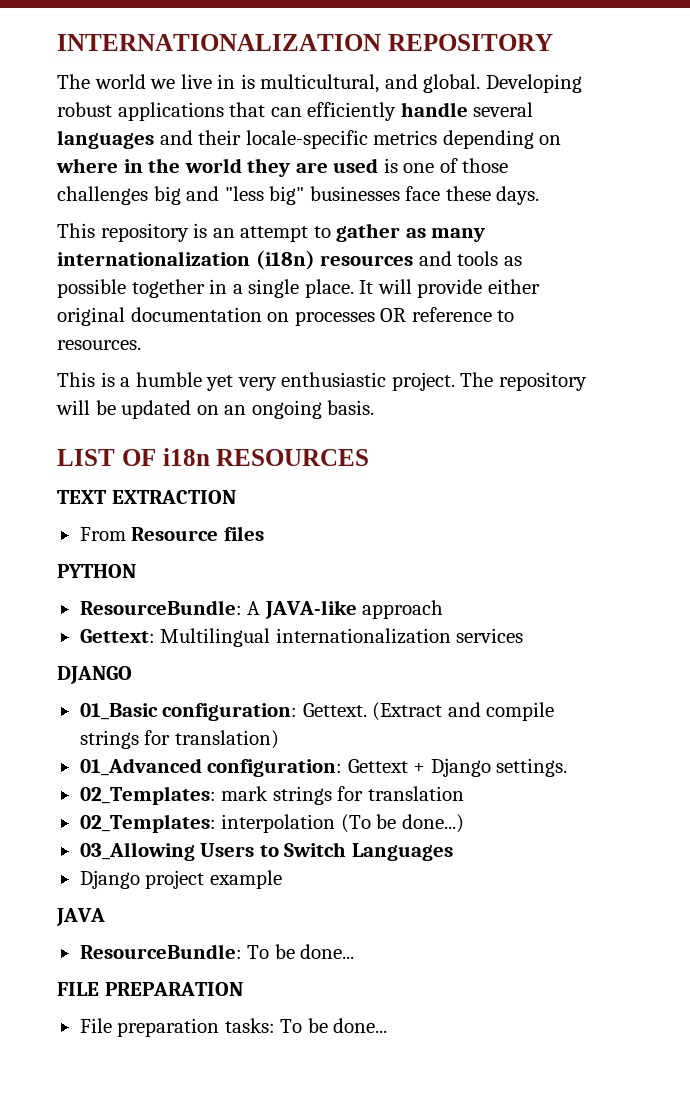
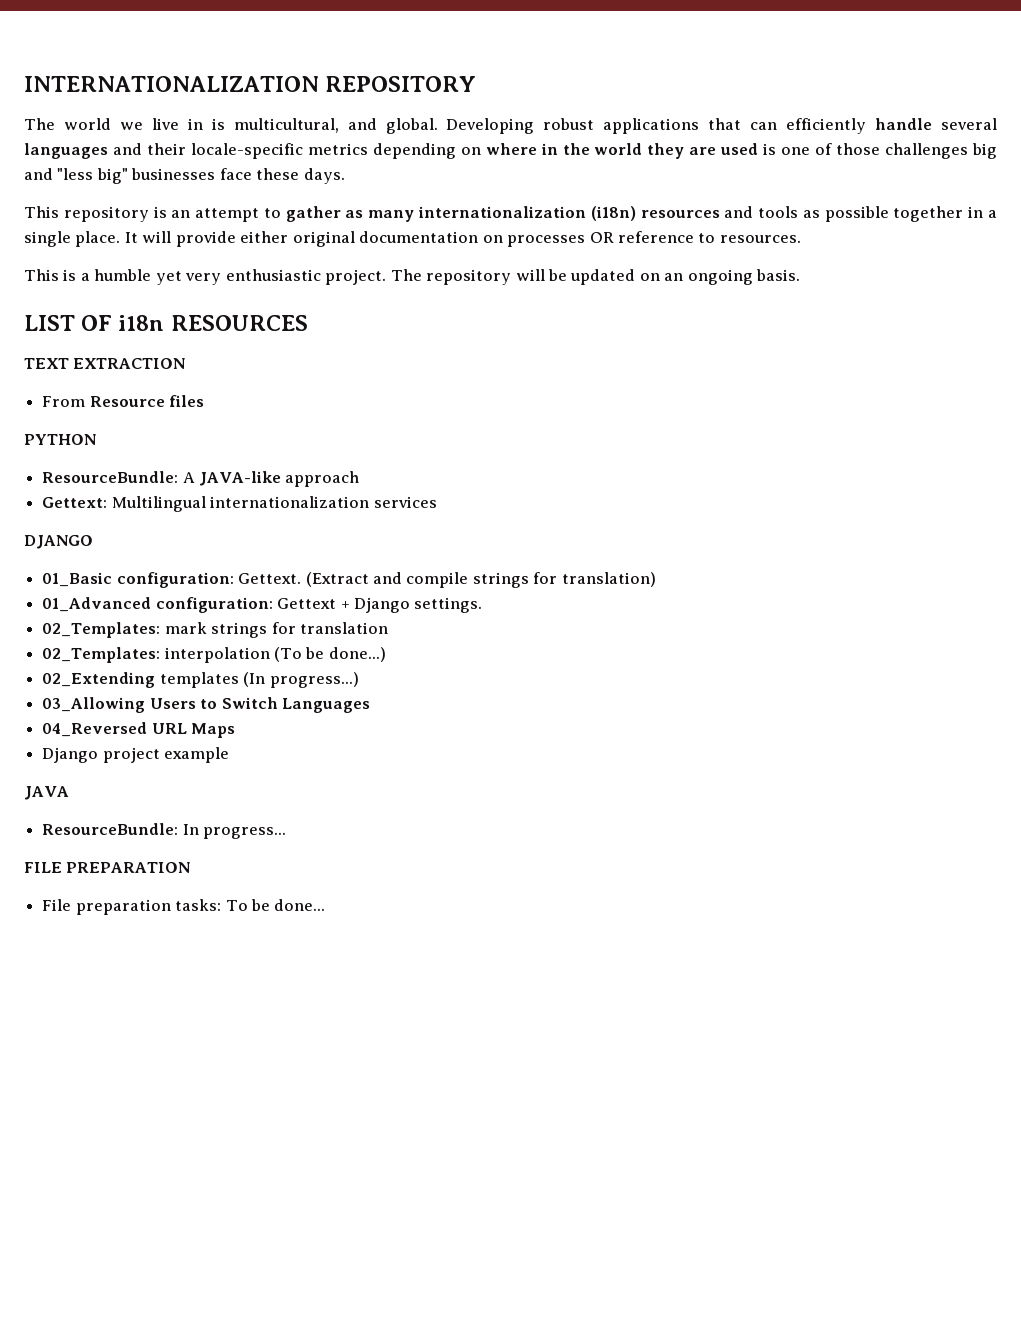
(464, 823) none -> [42,672,359,688] // 02_Extending templates (In progress...)
(453, 852) none -> [42,722,236,738] // 04_Reversed URL Maps
[247,944,355,959] To be done... -> [182,824,287,839] In progress...

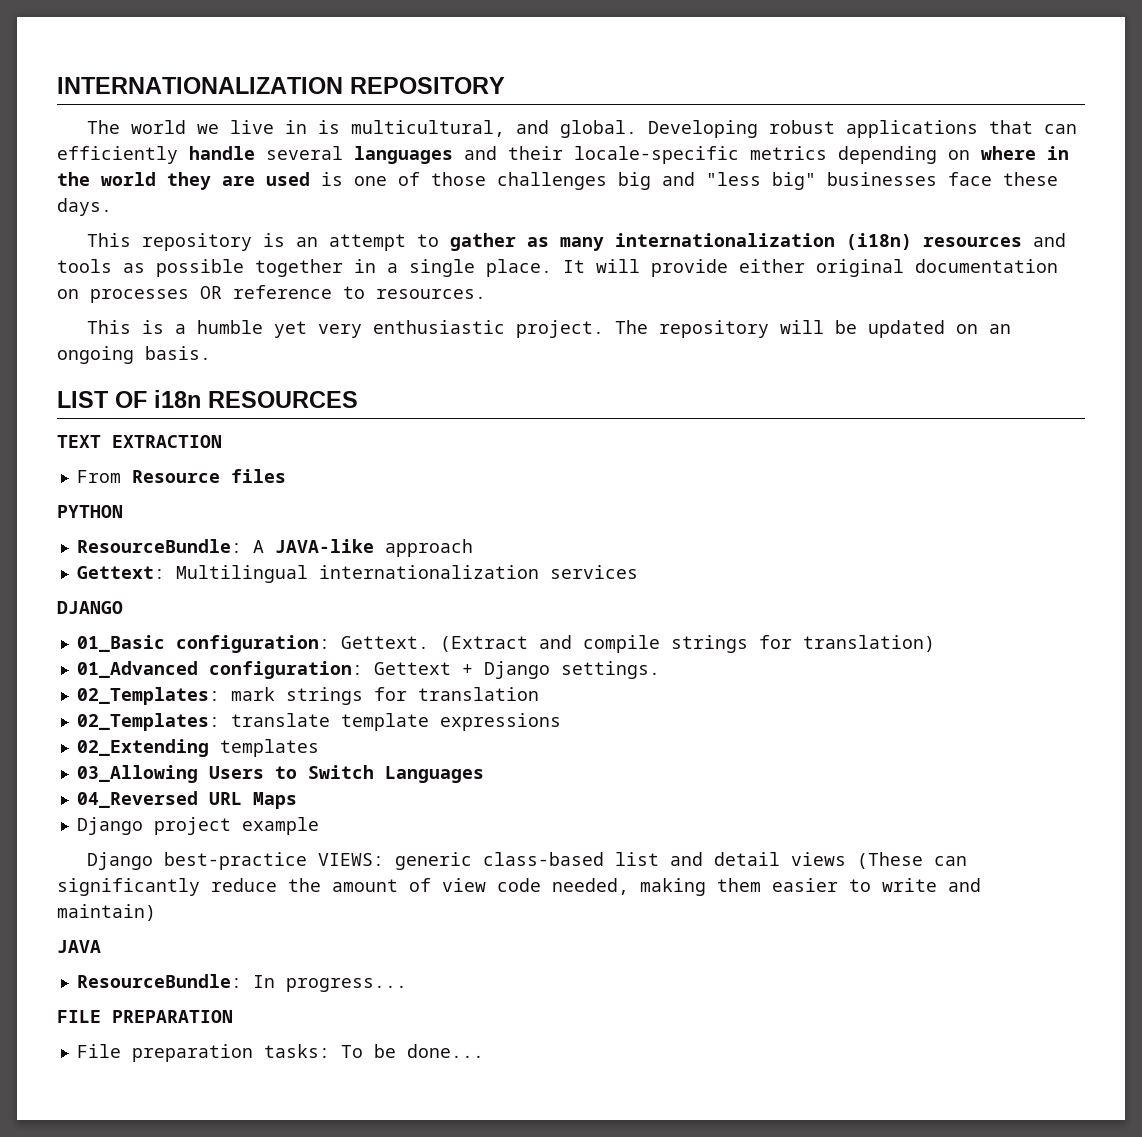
[164,647,386,663] interpolation (To be done...) -> [230,713,561,731] translate template expressions
[243,672,359,688] (In progress...) -> (319, 748) none
(230, 755) none -> [87,852,968,870] [57,878,981,896] [57,904,156,921] // Django best-practice VIEWS: generic class-based list and detail views (These can significantly reduce the amount of view code needed, making them easier to write and maintain)

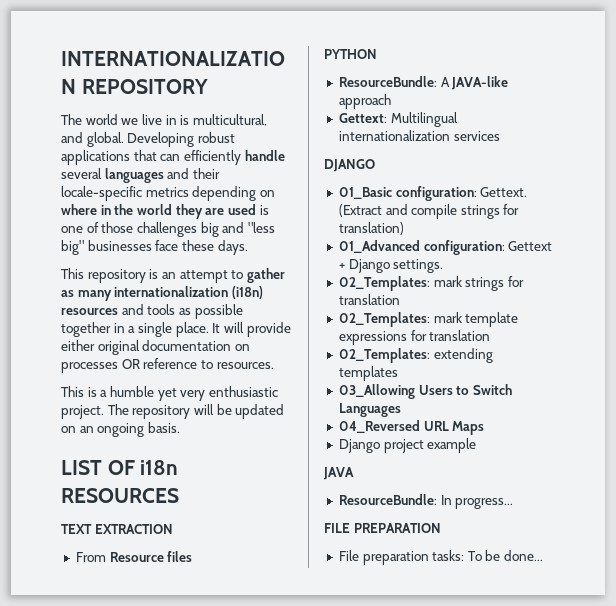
[230,713,330,727] translate -> [433,312,462,323] mark
[76,739,209,757] // 02_Extending -> [410,330,491,341] [338,348,493,363] for translation // 02_Templates: extending
[87,852,968,870] [57,878,981,896] [57,904,156,921] // Django best-practice VIEWS: generic class-based list and detail views (These can significantly reduce the amount of view code needed, making them easier to write and maintain) -> (477, 445) none

